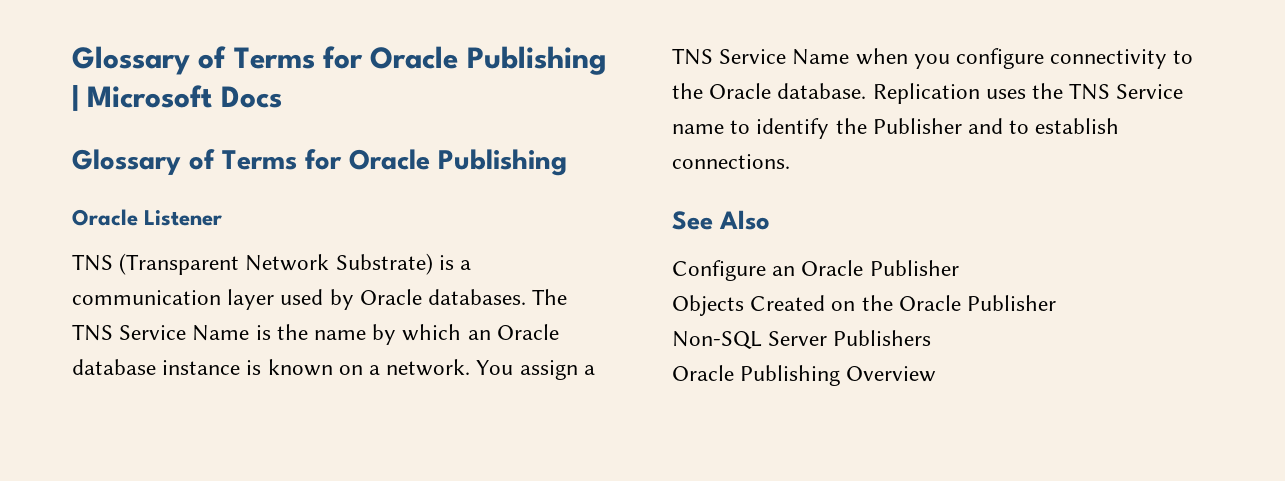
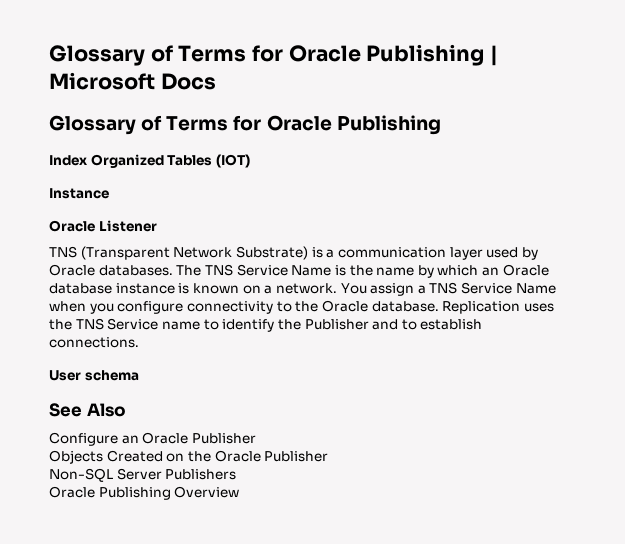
(567, 162) none -> [49,154,250,168] [49,188,109,199] // Index Organized Tables (IOT) // Instance
(790, 161) none -> [49,370,139,381] // User schema

